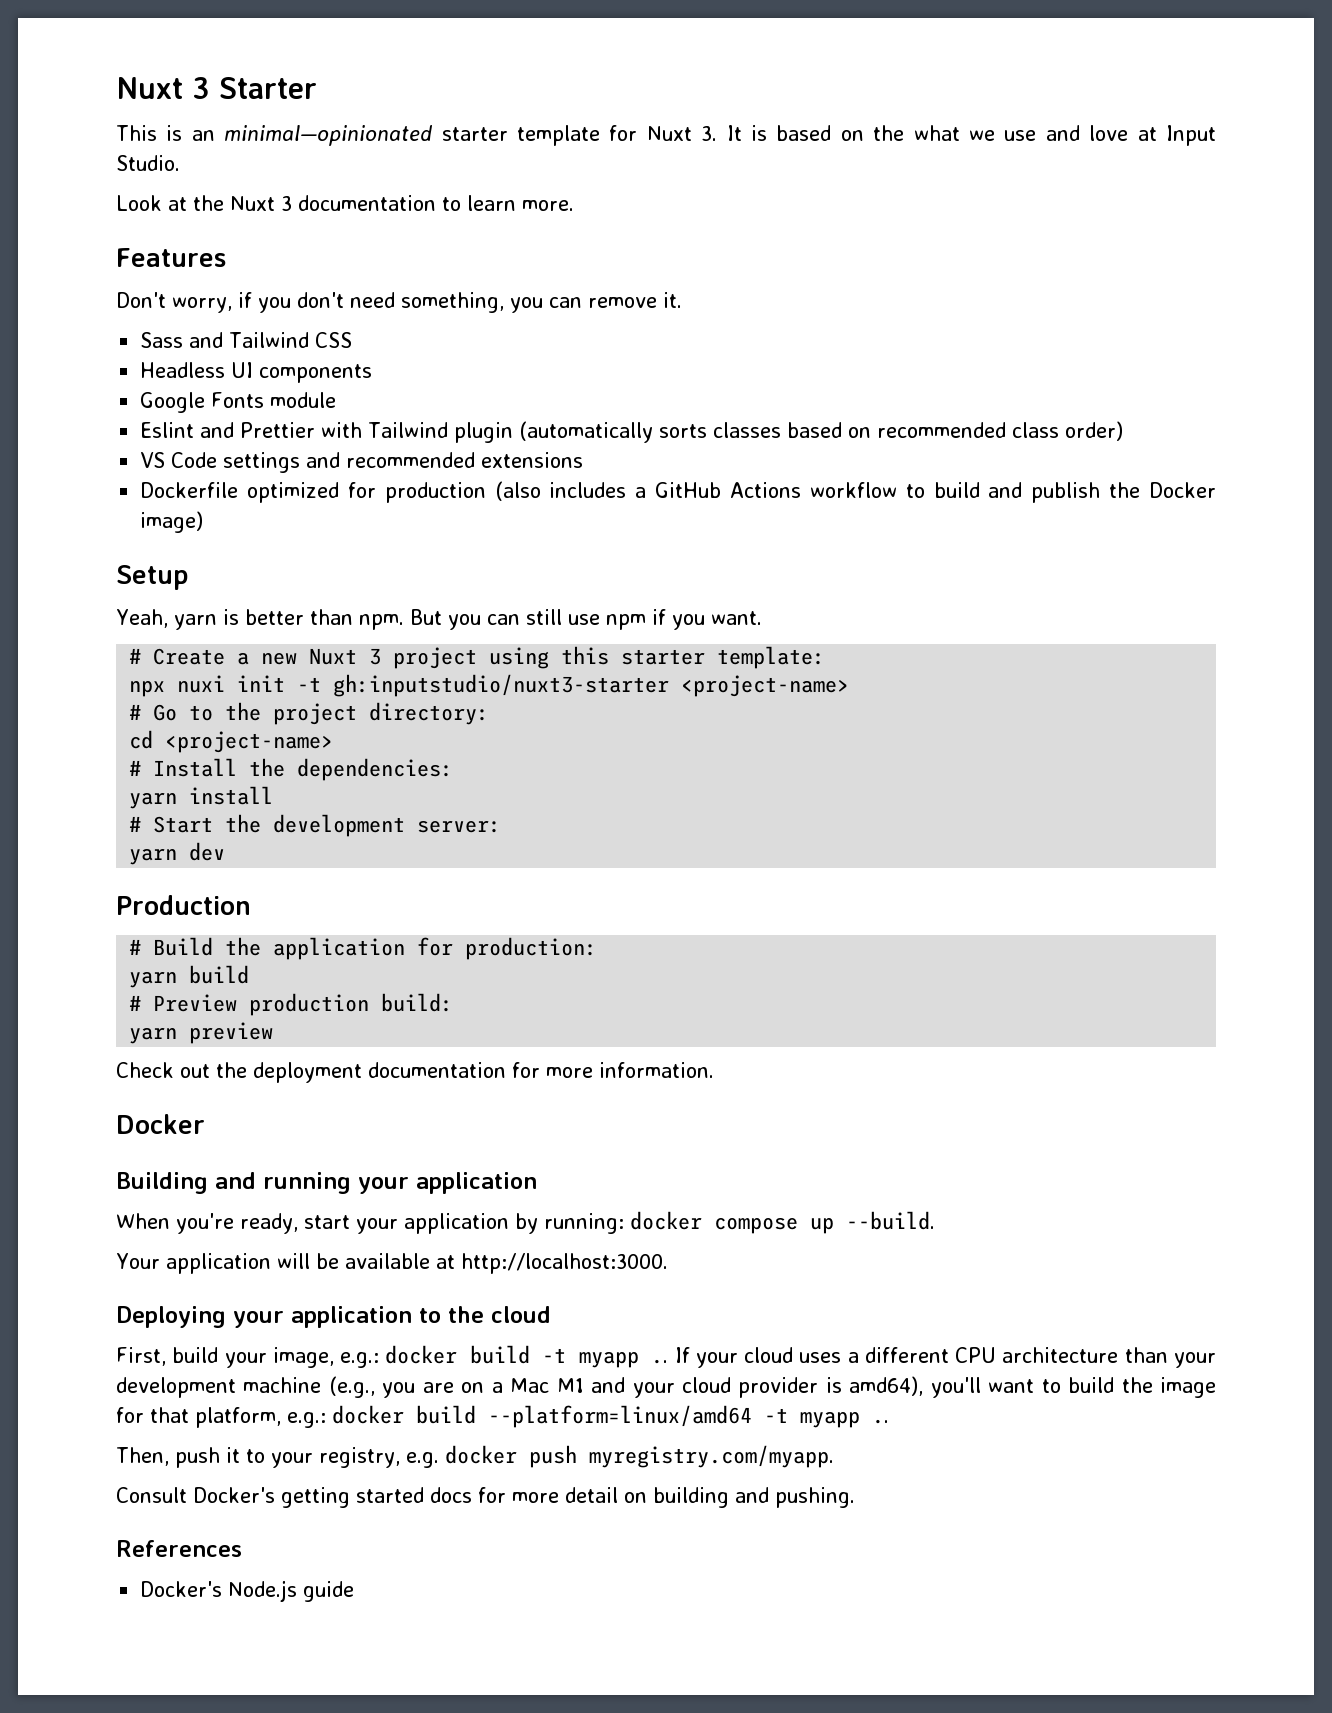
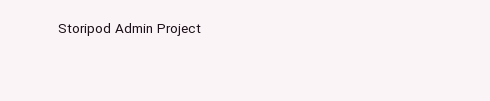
[116,77,317,99] [116,125,1216,146] [116,155,180,171] [116,195,574,211] [116,248,226,267] [116,292,682,313] [140,332,353,348] [140,362,373,383] [140,392,337,413] [140,421,1124,443] [140,452,584,473] [140,481,1217,503] [140,511,204,533] [116,565,189,590] [116,609,762,630] [129,646,826,669] [129,674,850,697] [129,702,490,725] [129,730,334,753] [129,758,454,781] [129,786,274,809] [129,814,502,837] [129,842,226,865] [116,895,251,915] [129,937,598,960] [129,965,250,988] [129,993,454,1016] [129,1022,274,1044] [116,1062,714,1083] [116,1114,205,1134] [116,1172,537,1194] [116,1211,935,1234] [116,1253,668,1274] [116,1306,551,1328] [116,1345,1216,1368] [116,1376,1217,1398] [116,1405,889,1428] [116,1445,834,1468] [116,1487,855,1508] [116,1540,242,1557] [140,1580,355,1602] Nuxt 3 Starter // This is an minimal—opinionated starter template for Nuxt 3. It is based on the what we use and love at Input Studio. // Look at the Nuxt 3 documentation to learn more. // Features // Don't worry, if you don't need something, you can remove it. // Sass and Tailwind CSS // Headless UI components // Google Fonts module // Eslint and Prettier with Tailwind plugin (automatically sorts classes based on recommended class order) // VS Code settings and recommended extensions // Dockerfile optimized for production (also includes a GitHub Actions workflow to build and publish the Docker image) // Setup // Yeah, yarn is better than npm. But you can still use npm if you want. // # Create a new Nuxt 3 project using this starter template: // npx nuxi init -t gh:inputstudio/nuxt3-starter <project-name> // # Go to the project directory: // cd <project-name> // # Install the dependencies: // yarn install // # Start the development server: // yarn dev // Production // # Build the application for production: // yarn build // # Preview production build: // yarn preview // Check out the deployment documentation for more information. // Docker // Building and running your application // When you're ready, start your application by running: docker compose up --build. // Your application will be available at http://localhost:3000. // Deploying your application to the cloud // First, build your image, e.g.: docker build -t myapp .. If your cloud uses a different CPU architecture than your development machine (e.g., you are on a Mac M1 and your cloud provider is amd64), you'll want to build the image for that platform, e.g.: docker build --platform=linux/amd64 -t myapp .. // Then, push it to your registry, e.g. docker push myregistry.com/myapp. // Consult Docker's getting started docs for more detail on building and pushing. // References // Docker's Node.js guide -> [58,23,201,36] Storipod Admin Project

